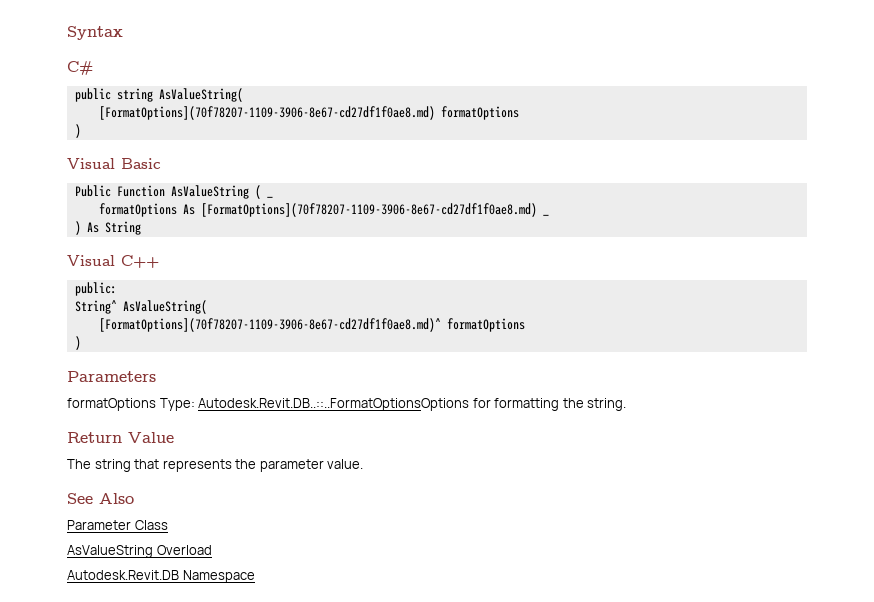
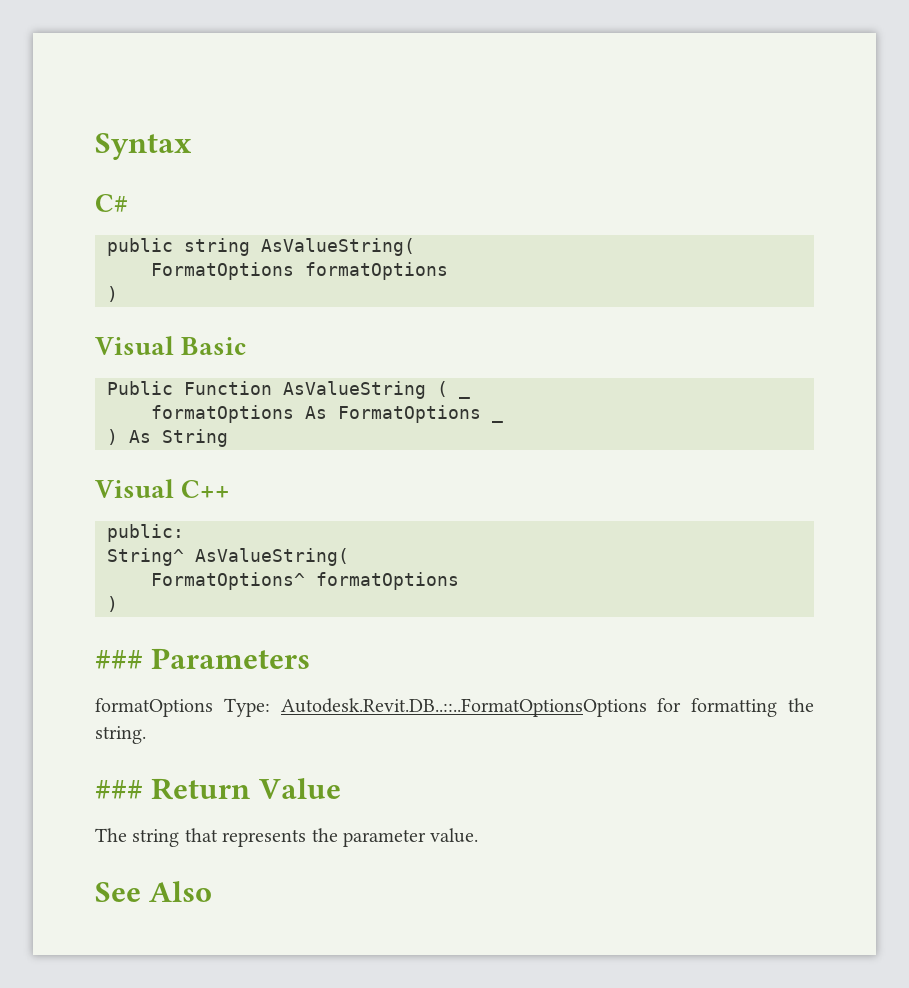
[98,106,435,120] [FormatOptions](70f78207-1109-3906-8e67-cd27df1f0ae8.md) -> [151,262,294,280] FormatOptions
[200,203,537,217] [FormatOptions](70f78207-1109-3906-8e67-cd27df1f0ae8.md) -> [338,405,481,423] FormatOptions
[98,318,525,332] [74,336,81,350] [FormatOptions](70f78207-1109-3906-8e67-cd27df1f0ae8.md)^ formatOptions // ) // -> [151,572,459,590] [107,596,118,612] [95,650,143,669] FormatOptions^ formatOptions // ) // ###
(627, 404) none -> [95,780,143,799] ###
[67,520,168,530] [67,545,212,558] [67,570,255,583] // Parameter Class // AsValueString Overload // Autodesk.Revit.DB Namespace -> (213, 891) none

